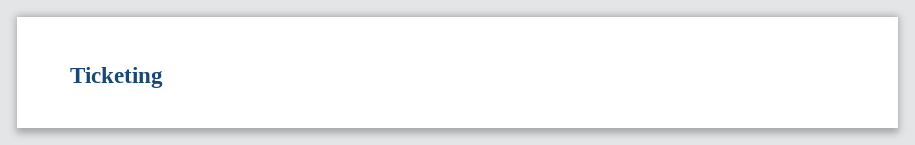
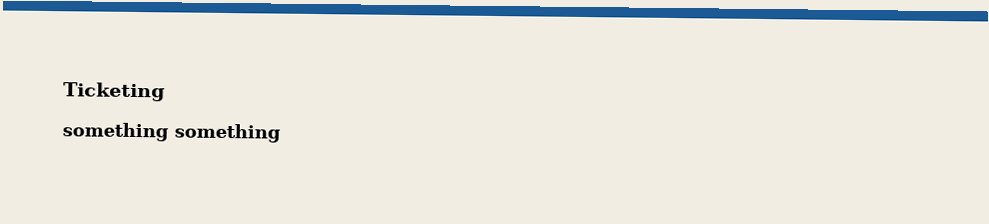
(163, 77) none -> [62,122,281,143] // something something

